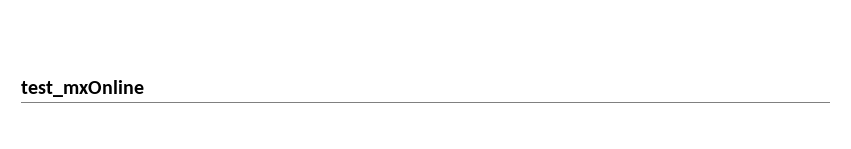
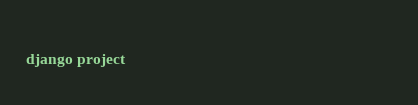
[21,80,144,97] test_mxOnline -> [26,54,127,67] django project

